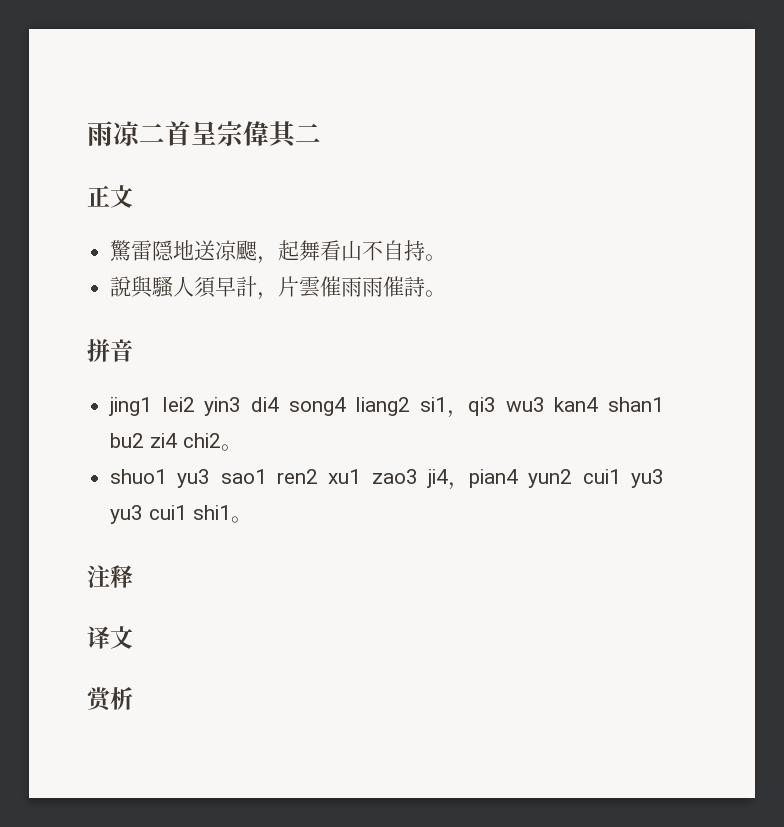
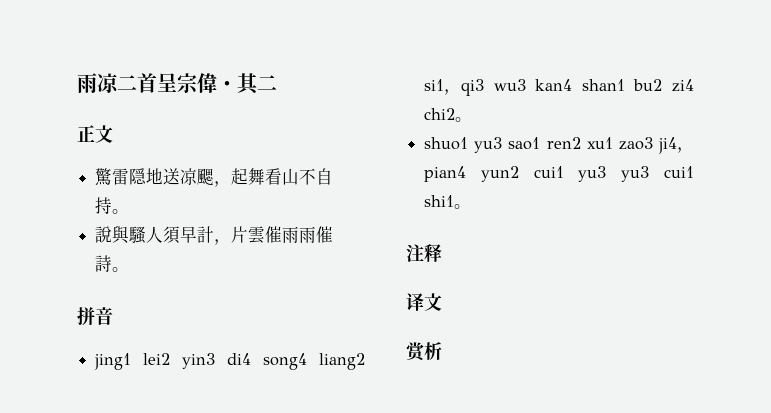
(269, 133) none -> [217,81,237,91] ・

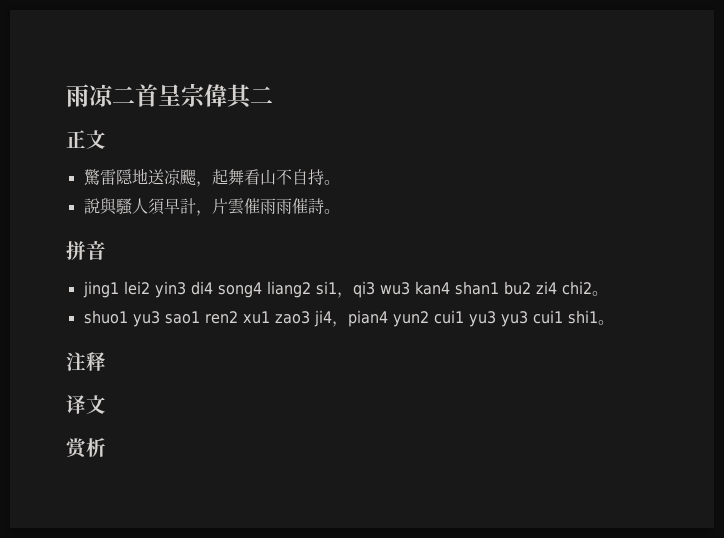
[217,81,237,91] ・ -> (227, 95) none

